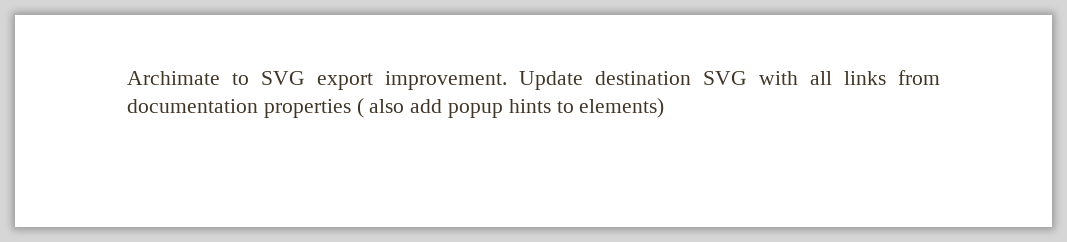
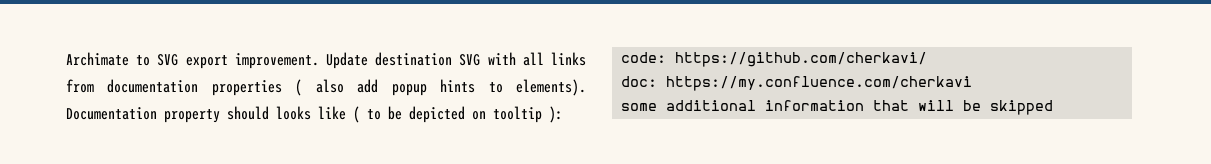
[579,98,665,118] elements) -> [516,79,587,96] [66,106,563,123] [621,52,928,67] [621,76,973,91] [621,100,1054,115] elements). Documentation property should looks like ( to be depicted on tooltip ): // code: https://github.com/cherkavi/ // doc: https://my.confluence.com/cherkavi // some additional information that will be skipped

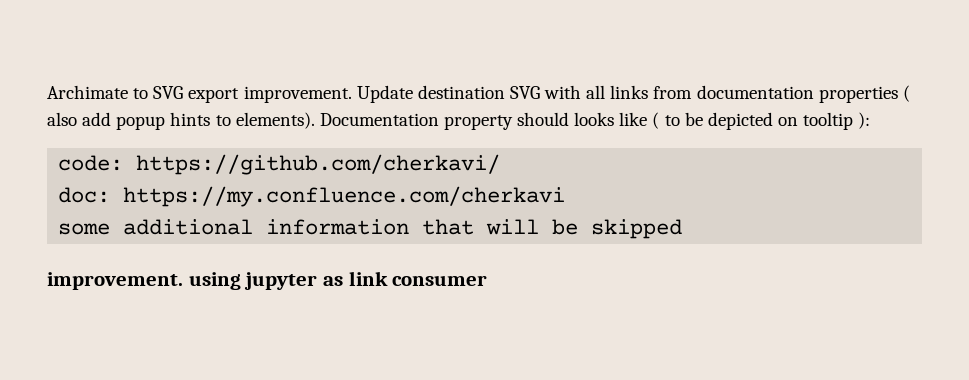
(1054, 107) none -> [47,271,488,290] // improvement. using jupyter as link consumer

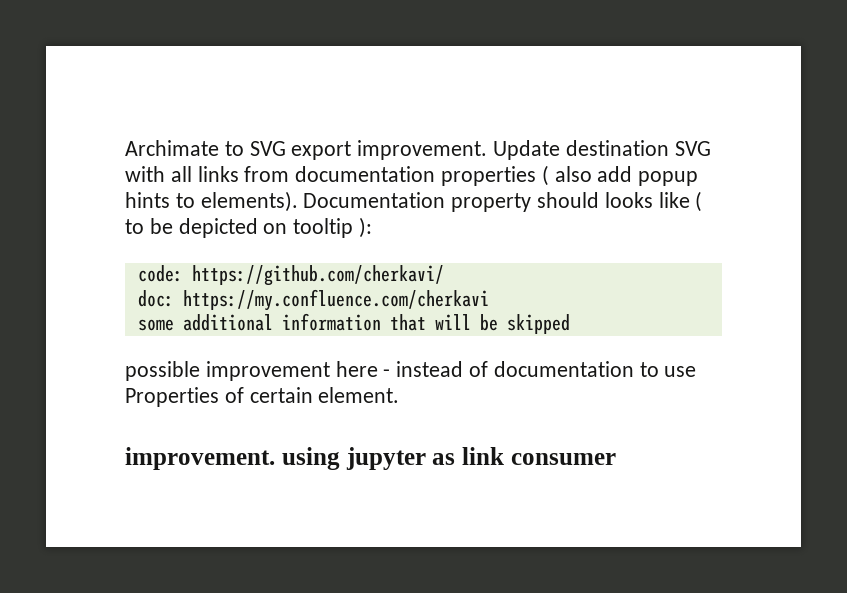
(683, 229) none -> [125,361,697,381] [125,387,400,407] // possible improvement here - instead of documentation to use Properties of certain element.

